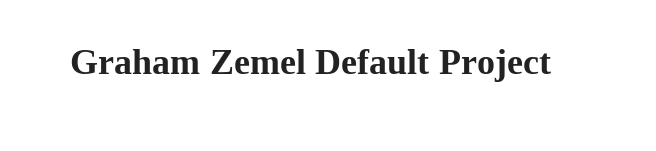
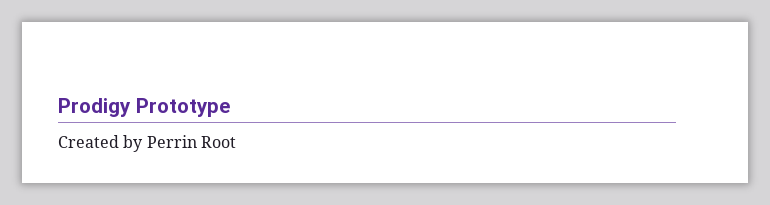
[70,49,552,82] Graham Zemel Default Project -> [58,98,230,117] [58,135,236,152] Prodigy Prototype // Created by Perrin Root

